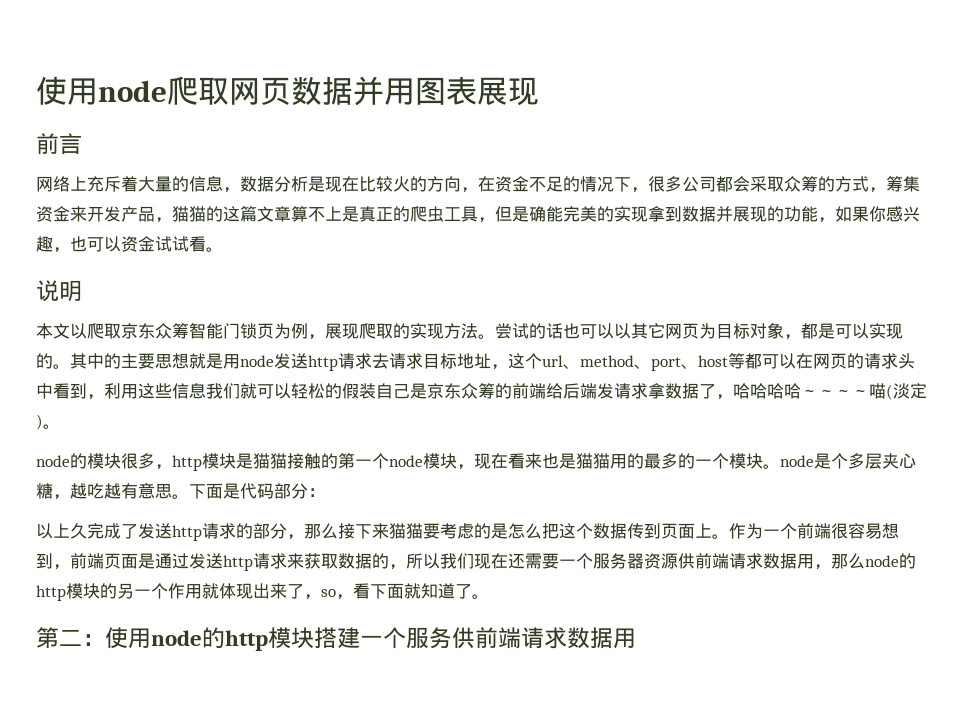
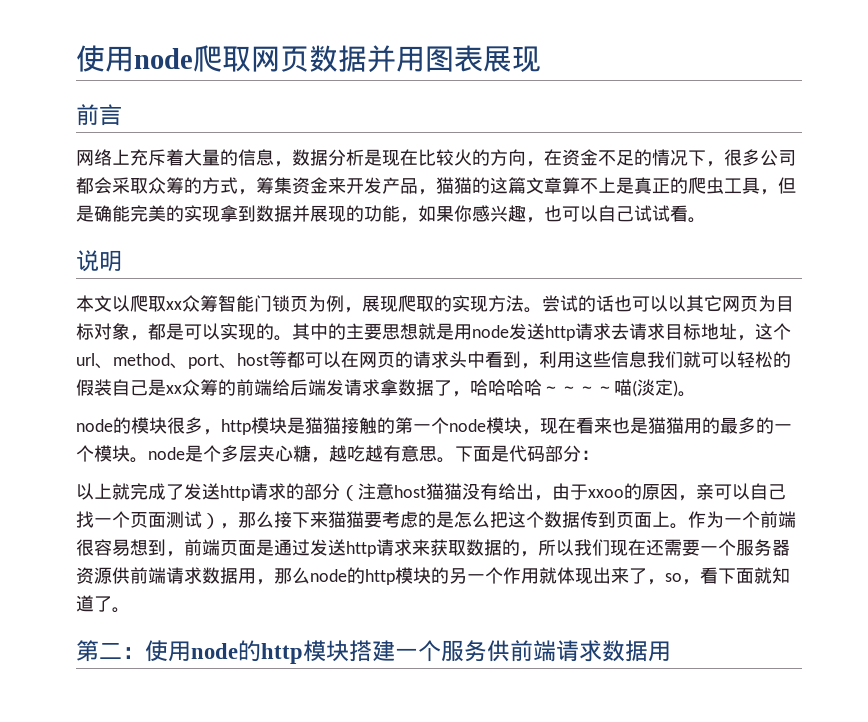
[121,236,155,252] 资金 -> [598,205,634,222] 自己
[121,323,155,339] 京东 -> [166,301,182,310] xx
[427,383,461,399] 京东 -> [166,385,182,394] xx
[70,523,87,539] 久 -> [112,483,130,500] 就
(287, 531) none -> [340,483,786,501] [76,511,220,529] （注意host猫猫没有给出，由于xxoo的原因，亲可以自己找一个页面测试）

